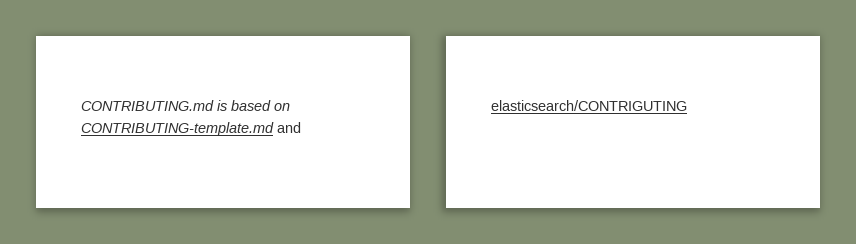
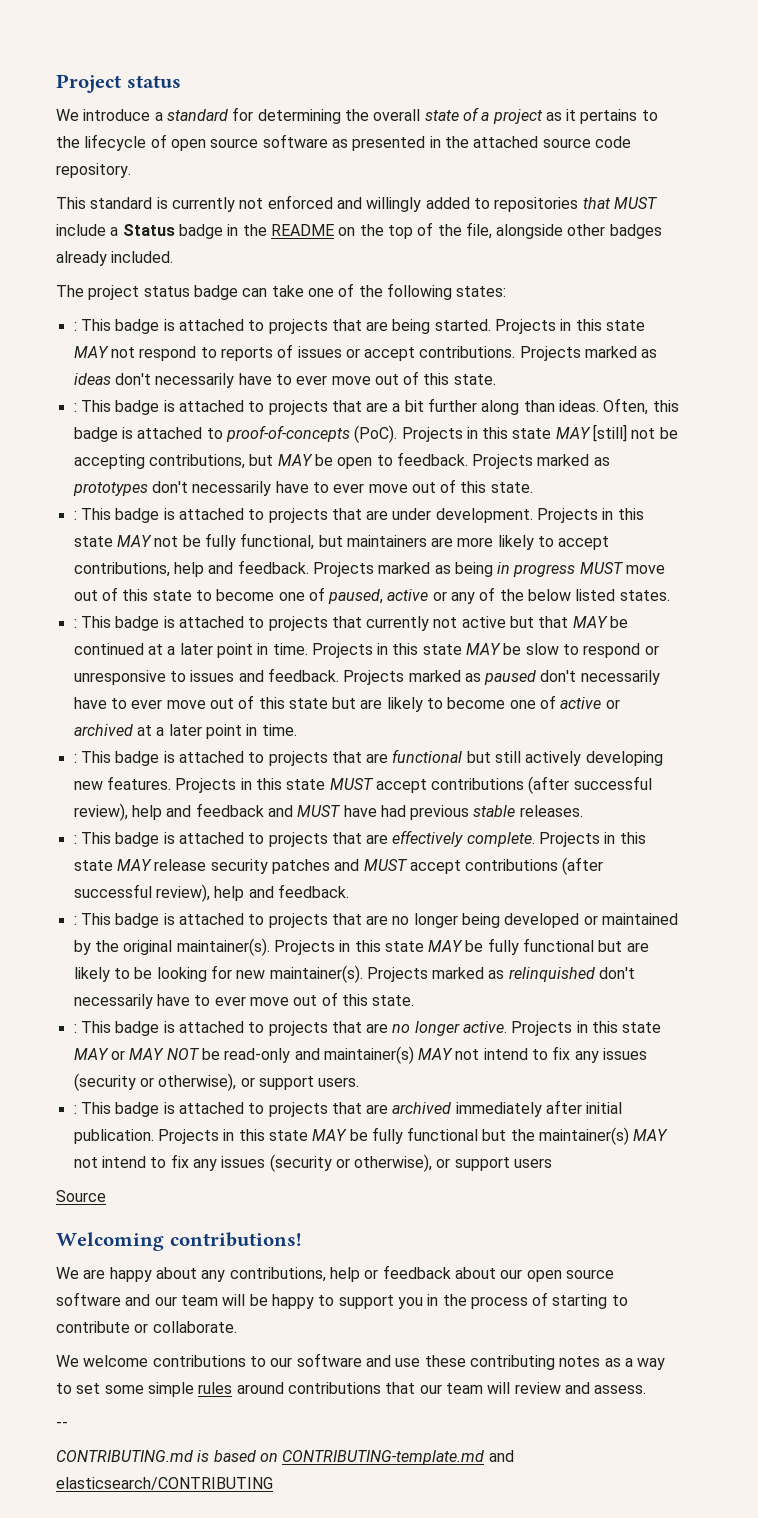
(81, 105) none -> [56,74,181,93] [56,107,658,124] [56,134,631,151] [56,163,131,178] [56,195,658,212] [56,222,662,239] [56,251,174,266] [56,283,507,300] [73,319,646,334] [73,344,658,361] [73,371,496,388] [73,398,679,415] [73,424,678,443] [73,452,610,469] [72,479,533,496] [73,508,644,523] [73,533,610,550] [73,560,666,577] [73,587,670,604] [73,616,629,631] [73,643,659,658] [73,668,660,685] [73,695,620,712] [73,724,297,739] [73,749,663,766] [73,776,652,794] [73,803,583,821] [73,830,646,847] [73,857,604,875] [73,884,349,902] [73,913,679,928] [73,938,649,956] [73,965,636,983] [73,992,415,1009] [73,1021,662,1036] [73,1046,648,1064] [73,1073,360,1091] [73,1100,623,1117] [73,1127,669,1145] [73,1154,553,1172] [56,1190,106,1202] [56,1232,301,1251] [56,1265,614,1282] [56,1292,628,1309] [56,1321,237,1333] [56,1353,666,1370] [56,1382,647,1397] [56,1421,68,1428] Project status // We introduce a standard for determining the overall state of a project as it pertains to the lifecycle of open source software as presented in the attached source code repository. // This standard is currently not enforced and willingly added to repositories that MUST include a Status badge in the README on the top of the file, alongside other badges already included. // The project status badge can take one of the following states: // : This badge is attached to projects that are being started. Projects in this state MAY not respond to reports of issues or accept contributions. Projects marked as ideas don't necessarily have to ever move out of this state. // : This badge is attached to projects that are a bit further along than ideas. Often, this badge is attached to proof-of-concepts (PoC). Projects in this state MAY [still] not be accepting contributions, but MAY be open to feedback. Projects marked as prototypes don't necessarily have to ever move out of this state. // : This badge is attached to projects that are under development. Projects in this state MAY not be fully functional, but maintainers are more likely to accept contributions, help and feedback. Projects marked as being in progress MUST move out of this state to become one of paused, active or any of the below listed states. // : This badge is attached to projects that currently not active but that MAY be continued at a later point in time. Projects in this state MAY be slow to respond or unresponsive to issues and feedback. Projects marked as paused don't necessarily have to ever move out of this state but are likely to become one of active or archived at a later point in time. // : This badge is attached to projects that are functional but still actively developing new features. Projects in this state MUST accept contributions (after successful review), help and feedback and MUST have had previous stable releases. // : This badge is attached to projects that are effectively complete. Projects in this state MAY release security patches and MUST accept contributions (after successful review), help and feedback. // : This badge is attached to projects that are no longer being developed or maintained by the original maintainer(s). Projects in this state MAY be fully functional but are likely to be looking for new maintainer(s). Projects marked as relinquished don't necessarily have to ever move out of this state. // : This badge is attached to projects that are no longer active. Projects in this state MAY or MAY NOT be read-only and maintainer(s) MAY not intend to fix any issues (security or otherwise), or support users. // : This badge is attached to projects that are archived immediately after initial publication. Projects in this state MAY be fully functional but the maintainer(s) MAY not intend to fix any issues (security or otherwise), or support users // Source // Welcoming contributions! // We are happy about any contributions, help or feedback about our open source software and our team will be happy to support you in the process of starting to contribute or collaborate. // We welcome contributions to our software and use these contributing notes as a way to set some simple rules around contributions that our team will review and assess. // -- //
[491,100,687,111] elasticsearch/CONTRIGUTING -> [56,1477,273,1490] elasticsearch/CONTRIBUTING

